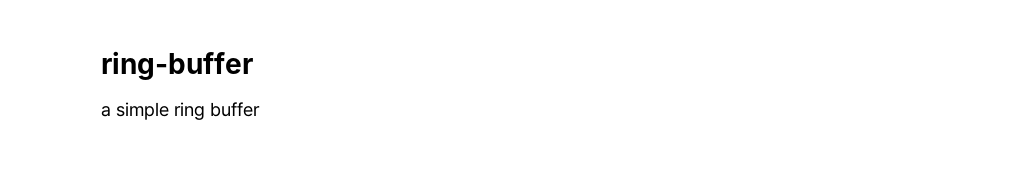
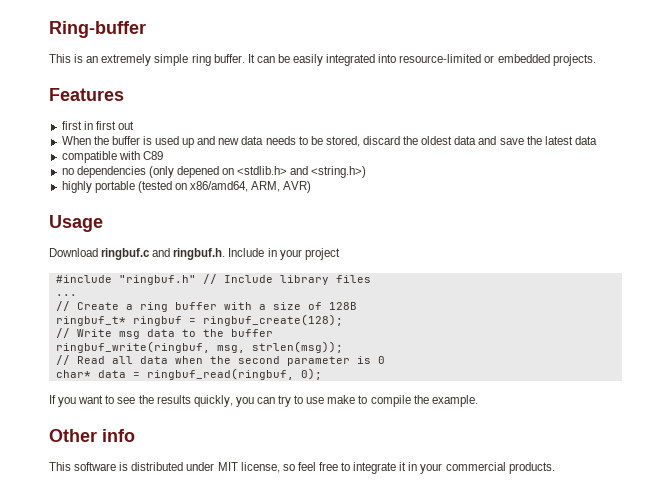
[101,51,253,80] [101,102,260,120] ring-buffer // a simple ring buffer -> [49,21,146,38] [49,54,596,66] [49,88,124,101] [61,121,134,130] [61,136,597,148] [61,151,163,163] [61,166,367,178] [61,181,312,193] [49,215,103,232] [49,248,340,260] [55,274,371,285] [55,294,77,296] [55,301,357,312] [55,314,343,326] [55,328,273,339] [55,341,343,353] [55,355,385,366] [55,368,322,380] [49,395,478,407] [49,429,135,442] [49,462,555,474] Ring-buffer // This is an extremely simple ring buffer. It can be easily integrated into resource-limited or embedded projects. // Features // first in first out // When the buffer is used up and new data needs to be stored, discard the oldest data and save the latest data // compatible with C89 // no dependencies (only depened on <stdlib.h> and <string.h>) // highly portable (tested on x86/amd64, ARM, AVR) // Usage // Download ringbuf.c and ringbuf.h. Include in your project // #include "ringbuf.h" // Include library files // ... // // Create a ring buffer with a size of 128B // ringbuf_t* ringbuf = ringbuf_create(128); // // Write msg data to the buffer // ringbuf_write(ringbuf, msg, strlen(msg)); // // Read all data when the second parameter is 0 // char* data = ringbuf_read(ringbuf, 0); // If you want to see the results quickly, you can try to use make to compile the example. // Other info // This software is distributed under MIT license, so feel free to integrate it in your commercial products.

